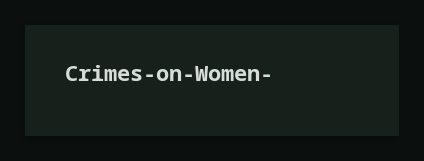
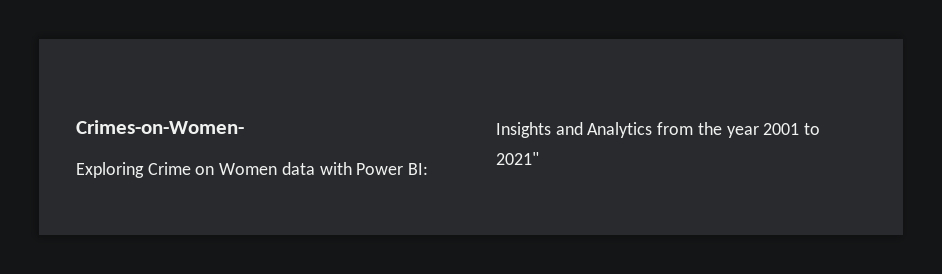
(273, 73) none -> [76,162,429,178] [496,122,821,138] [496,152,539,165] // Exploring Crime on Women data with Power BI: Insights and Analytics from the year 2001 to 2021"

